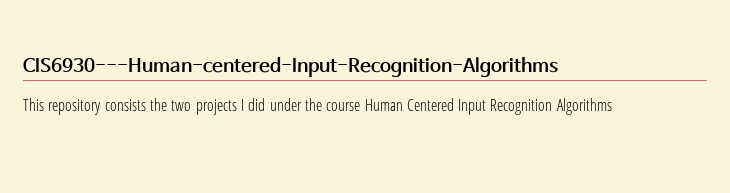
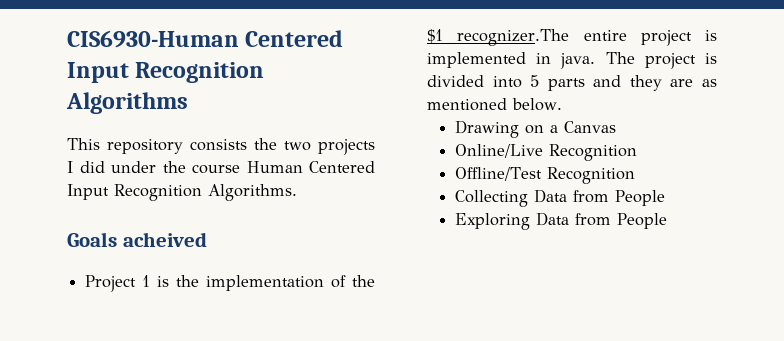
[23,57,558,77] CIS6930---Human-centered-Input-Recognition-Algorithms -> [67,30,344,48] [67,62,265,83] [66,92,188,114] CIS6930-Human Centered Input Recognition Algorithms
[556,98,612,115] Algorithms -> [208,184,297,201] [67,232,207,247] [85,275,376,292] [427,29,717,46] [427,52,717,69] [427,75,717,91] [427,98,563,111] [454,120,616,138] [454,144,637,161] [454,167,635,184] [454,189,665,207] [454,212,667,230] Algorithms. // Goals acheived // Project 1 is the implementation of the $1 recognizer.The entire project is implemented in java. The project is divided into 5 parts and they are as mentioned below. // Drawing on a Canvas // Online/Live Recognition // Offline/Test Recognition // Collecting Data from People // Exploring Data from People

